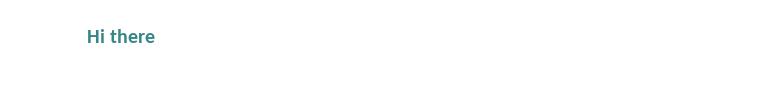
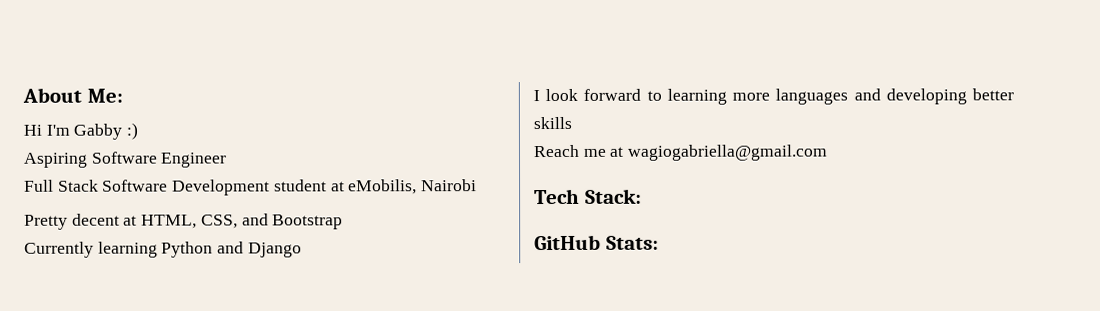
[87,29,156,43] Hi there -> [22,87,123,103] [23,122,139,140] [23,151,228,168] [24,179,478,196] [24,213,344,230] [24,241,302,258] [533,88,1014,105] [533,116,572,130] [533,144,829,161] [534,188,642,205] [534,234,659,251] About Me: // Hi I'm Gabby :) // Aspiring Software Engineer // Full Stack Software Development student at eMobilis, Nairobi // Pretty decent at HTML, CSS, and Bootstrap // Currently learning Python and Django // I look forward to learning more languages and developing better skills // Reach me at wagiogabriella@gmail.com // Tech Stack: // GitHub Stats:

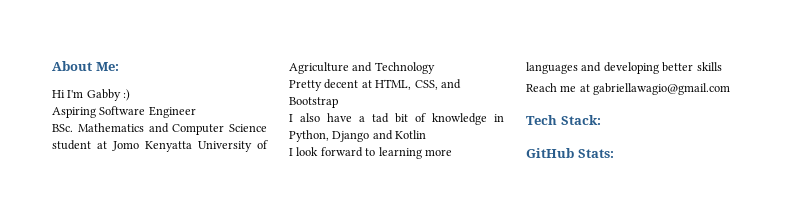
[24,179,478,196] Full Stack Software Development student at eMobilis, Nairobi -> [52,123,267,135] [52,140,268,152] [289,62,435,74] BSc. Mathematics and Computer Science student at Jomo Kenyatta University of Agriculture and Technology
[24,241,302,258] Currently learning Python and Django -> [289,113,504,125] [289,130,427,142] I also have a tad bit of knowledge in Python, Django and Kotlin
[627,144,829,161] wagiogabriella@gmail.com -> [593,83,731,95] gabriellawagio@gmail.com

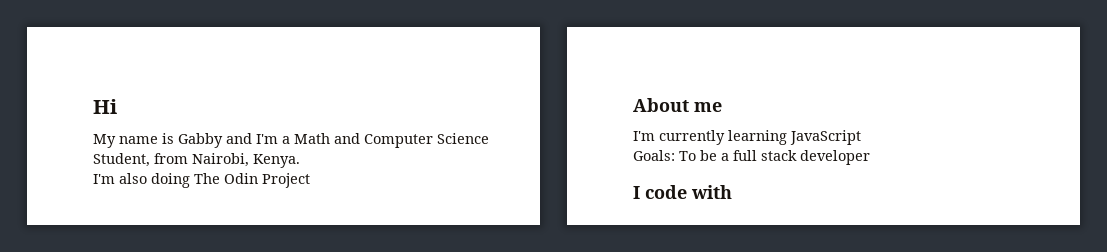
[52,61,119,71] [52,89,131,101] [52,106,196,118] [52,123,267,135] [52,140,268,152] [289,62,435,74] [289,79,461,91] [289,97,338,108] [289,113,504,125] [289,130,427,142] [289,147,452,159] [526,62,722,74] [526,83,731,95] [526,115,601,125] [526,148,614,158] About Me: // Hi I'm Gabby :) // Aspiring Software Engineer // BSc. Mathematics and Computer Science student at Jomo Kenyatta University of Agriculture and Technology // Pretty decent at HTML, CSS, and Bootstrap // I also have a tad bit of knowledge in Python, Django and Kotlin // I look forward to learning more languages and developing better skills // Reach me at gabriellawagio@gmail.com // Tech Stack: // GitHub Stats: -> [93,99,117,114] [93,133,489,148] [93,153,300,168] [93,173,310,188] [633,98,722,112] [633,130,861,145] [633,150,870,165] [633,185,732,199] Hi // My name is Gabby and I'm a Math and Computer Science Student, from Nairobi, Kenya. // I'm also doing The Odin Project // About me // I'm currently learning JavaScript // Goals: To be a full stack developer // I code with

